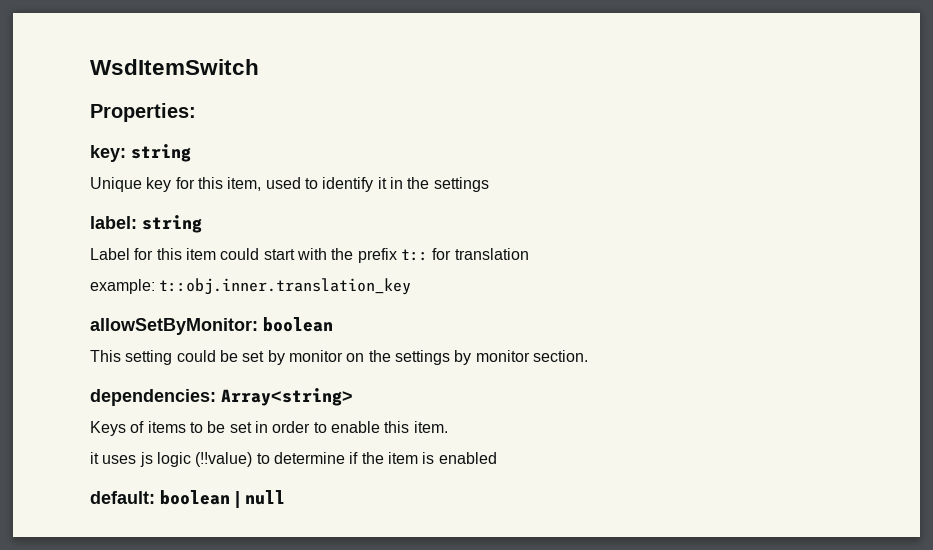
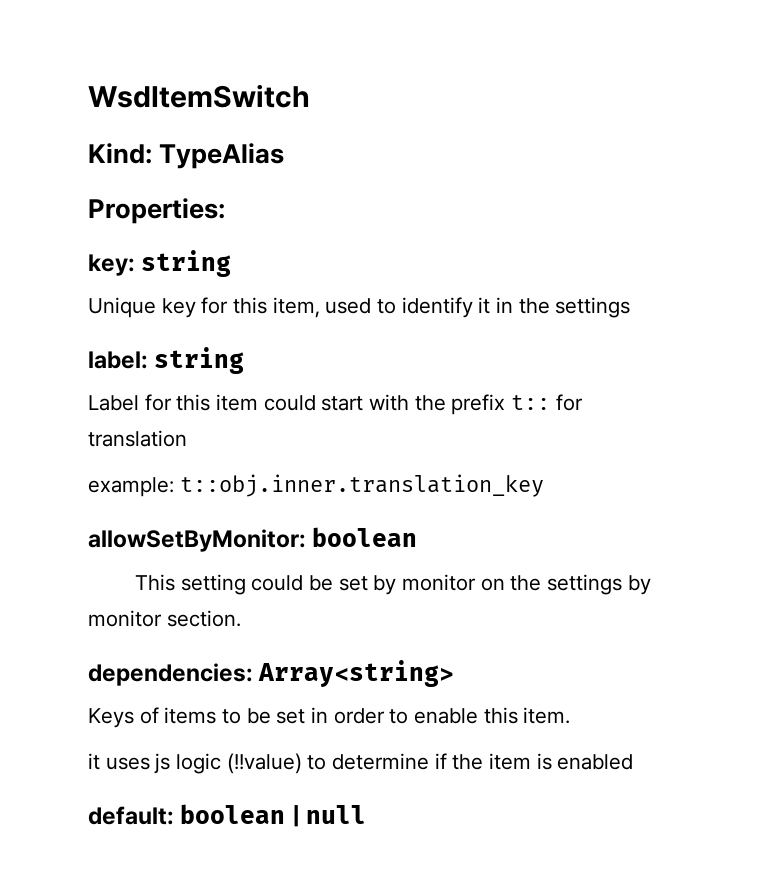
(259, 67) none -> [88,143,285,169] // Kind: TypeAlias

